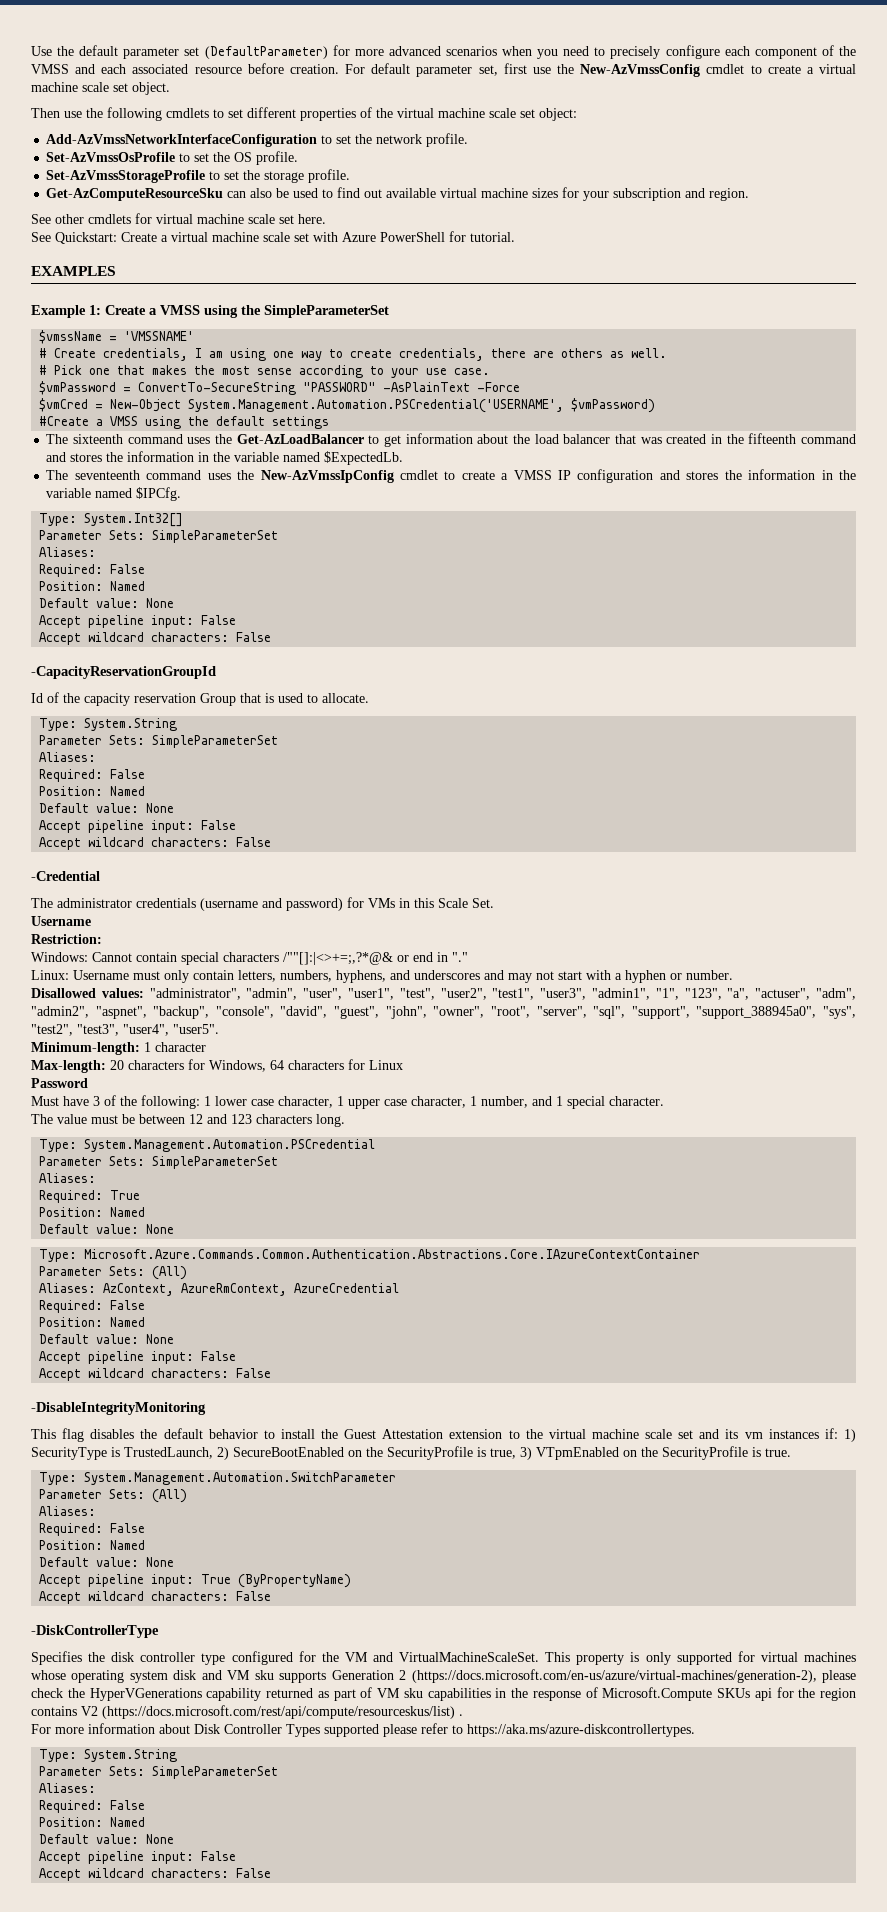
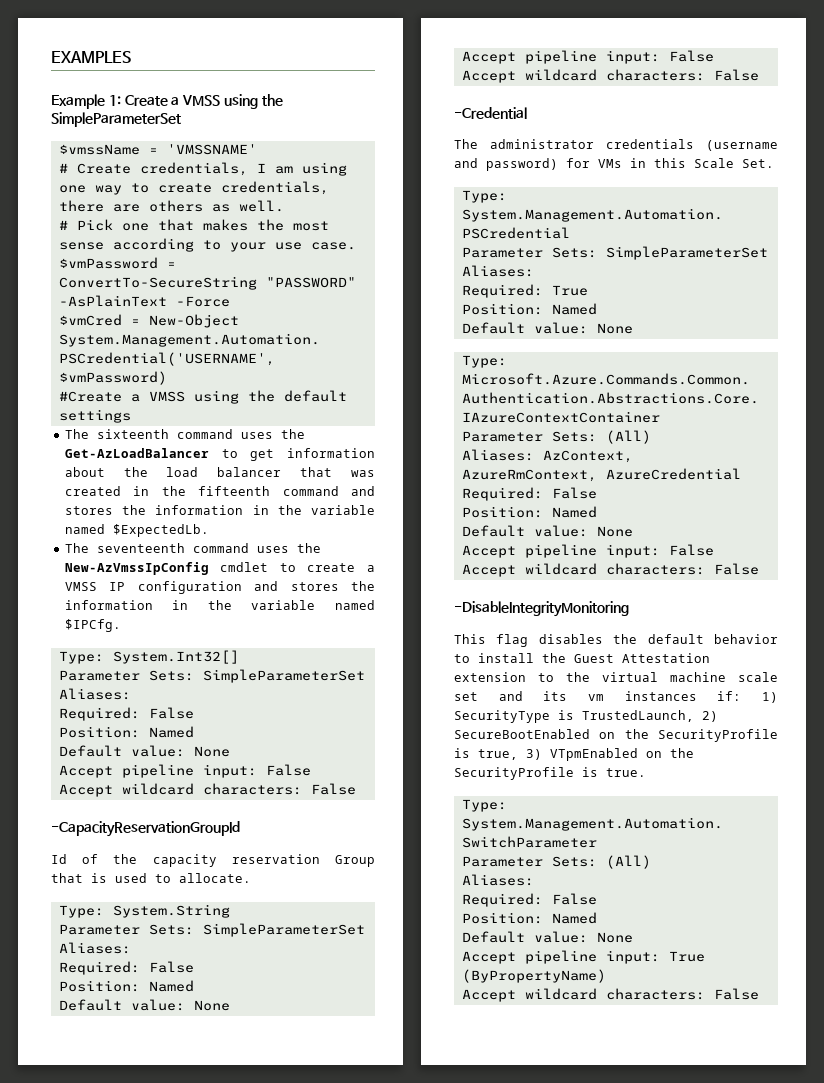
[31,45,856,59] [31,63,856,77] [31,82,170,95] [31,107,577,121] [46,133,469,147] [46,151,299,165] [46,169,351,183] [46,187,750,201] [31,213,326,224] [31,231,515,244] Use the default parameter set (DefaultParameter) for more advanced scenarios when you need to precisely configure each component of the VMSS and each associated resource before creation. For default parameter set, first use the New-AzVmssConfig cmdlet to create a virtual machine scale set object. // Then use the following cmdlets to set different properties of the virtual machine scale set object: // Add-AzVmssNetworkInterfaceConfiguration to set the network profile. // Set-AzVmssOsProfile to set the OS profile. // Set-AzVmssStorageProfile to set the storage profile. // Get-AzComputeResourceSku can also be used to find out available virtual machine sizes for your subscription and region. // See other cmdlets for virtual machine scale set here. // See Quickstart: Create a virtual machine scale set with Azure PowerShell for tutorial. // -> (51, 57) none
[31,916,91,926] [31,934,102,944] [31,952,468,965] [31,970,733,983] [31,988,856,1000] [31,1006,857,1019] [31,1024,219,1036] [31,1042,206,1055] [31,1059,403,1073] [31,1078,88,1088] [31,1095,664,1109] [31,1114,345,1127] // Username // Restriction: // Windows: Cannot contain special characters /""[]:|<>+=;,?*@& or end in "." // Linux: Username must only contain letters, numbers, hyphens, and underscores and may not start with a hyphen or number. // Disallowed values: "administrator", "admin", "user", "user1", "test", "user2", "test1", "user3", "admin1", "1", "123", "a", "actuser", "adm", "admin2", "aspnet", "backup", "console", "david", "guest", "john", "owner", "root", "server", "sql", "support", "support_388945a0", "sys", "test2", "test3", "user4", "user5". // Minimum-length: 1 character // Max-length: 20 characters for Windows, 64 characters for Linux // Password // Must have 3 of the following: 1 lower case character, 1 upper case character, 1 number, and 1 special character. // The value must be between 12 and 123 characters long. -> (774, 163) none
[31,1625,159,1638] [31,1651,856,1665] [31,1669,856,1683] [31,1687,856,1701] [31,1705,463,1719] [31,1723,695,1737] [39,1749,178,1762] [39,1766,279,1779] [39,1783,97,1793] [39,1800,146,1813] [39,1817,146,1827] [39,1834,175,1844] [39,1851,237,1864] [39,1868,272,1881] // -DiskControllerType // Specifies the disk controller type configured for the VM and VirtualMachineScaleSet. This property is only supported for virtual machines whose operating system disk and VM sku supports Generation 2 (https://docs.microsoft.com/en-us/azure/virtual-machines/generation-2), please check the HyperVGenerations capability returned as part of VM sku capabilities in the response of Microsoft.Compute SKUs api for the region contains V2 (https://docs.microsoft.com/rest/api/compute/resourceskus/list) . // For more information about Disk Controller Types supported please refer to https://aka.ms/azure-diskcontrollertypes. // Type: System.String // Parameter Sets: SimpleParameterSet // Aliases: // Required: False // Position: Named // Default value: None // Accept pipeline input: False // Accept wildcard characters: False -> (759, 994) none

